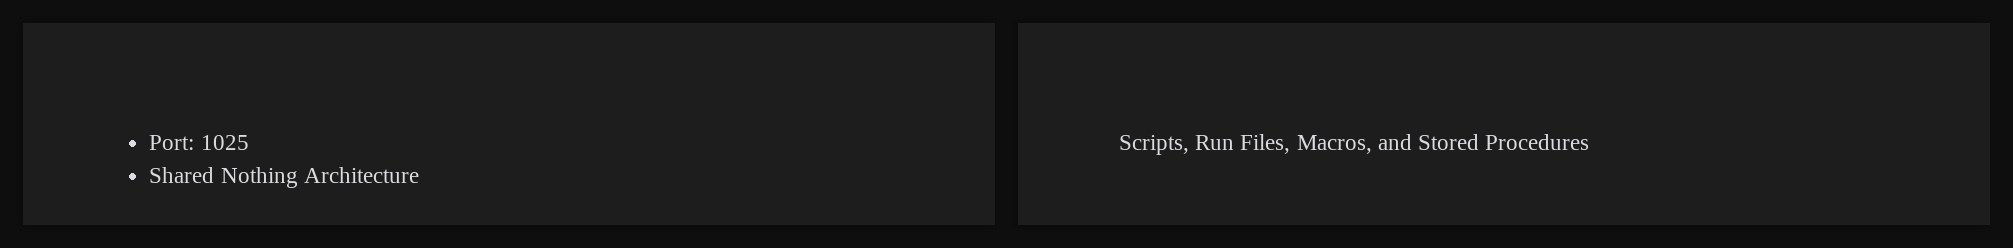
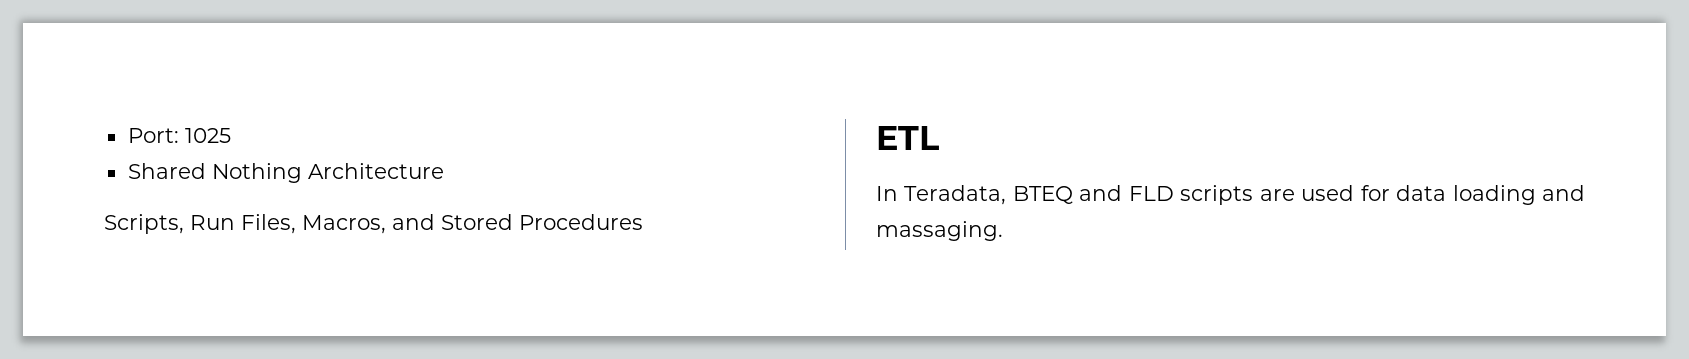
(1590, 142) none -> [876,126,939,150] [876,185,1585,205] [876,221,1003,241] // ETL // In Teradata, BTEQ and FLD scripts are used for data loading and massaging.

